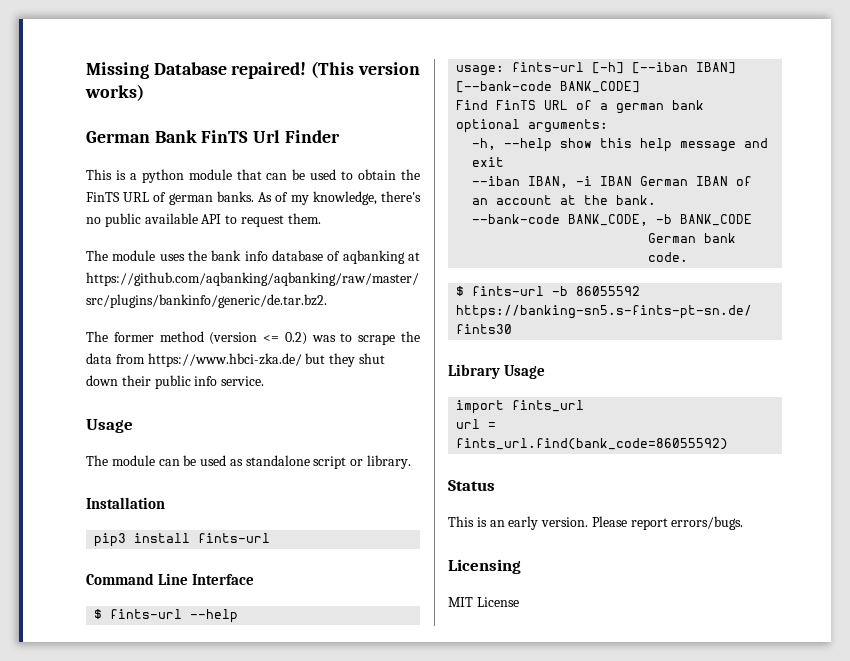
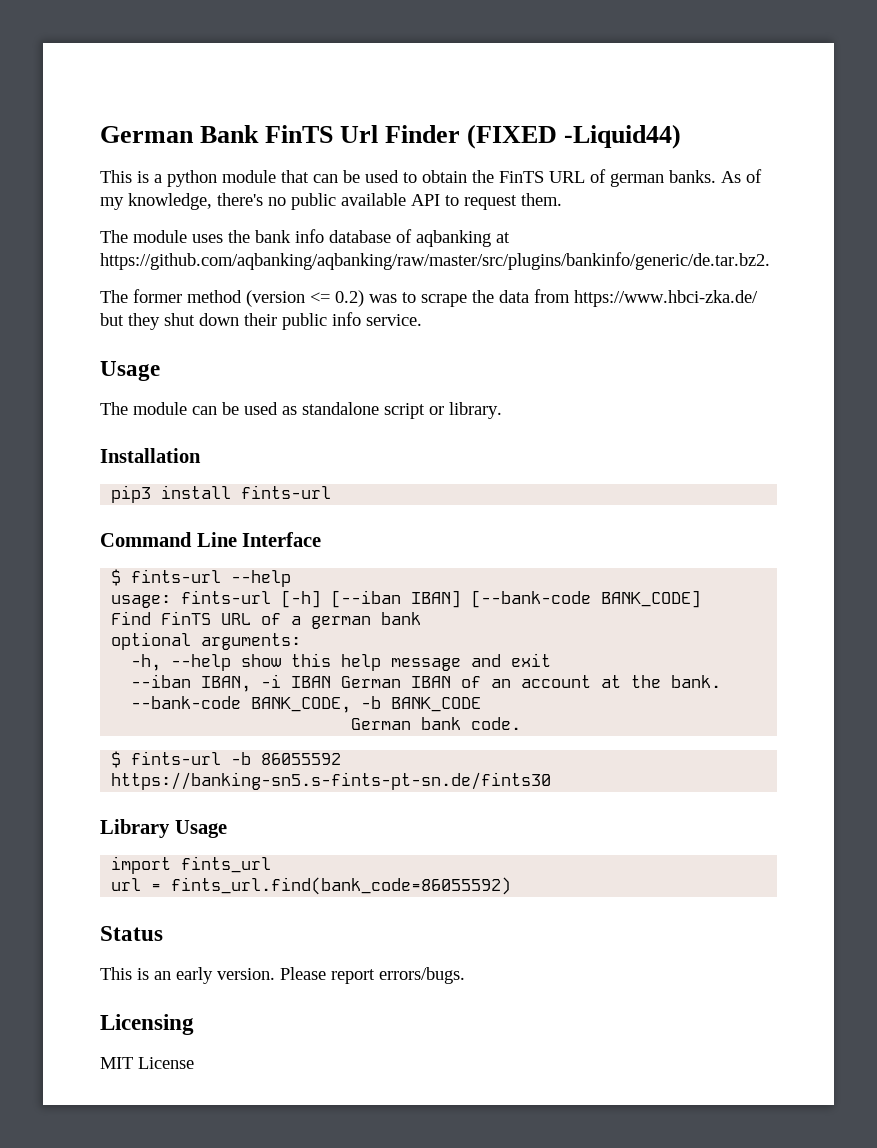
[86,61,420,79] [85,84,144,101] Missing Database repaired! (This version works) // -> (100, 134) none
(340, 136) none -> [467,124,682,149] (FIXED -Liquid44)

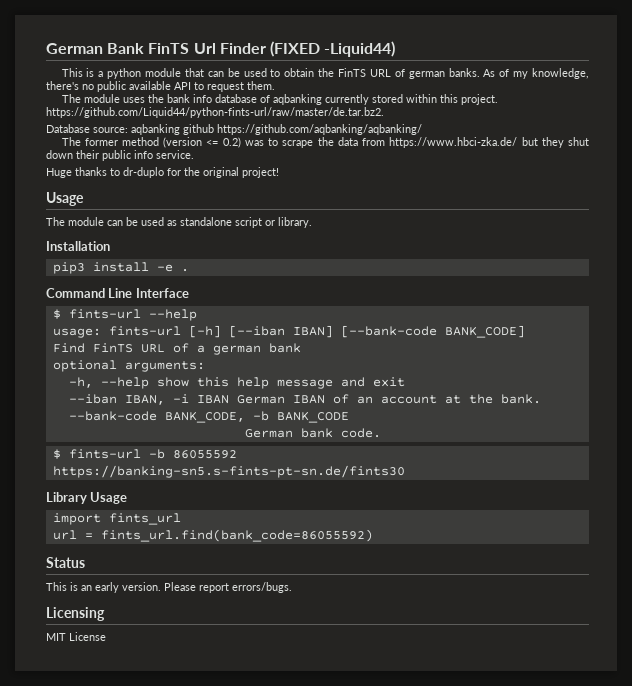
[496,232,510,243] [100,252,770,270] at https://github.com/aqbanking/aqbanking/raw/master/src/plugins/bankinfo/generic/de.tar.bz2. -> [324,94,498,105] [46,107,384,118] [46,124,422,135] currently stored within this project. https://github.com/Liquid44/python-fints-url/raw/master/de.tar.bz2. // Database source: aqbanking github https://github.com/aqbanking/aqbanking/
(422, 320) none -> [46,167,279,178] // Huge thanks to dr-duplo for the original project!
[241,485,332,499] fints-url -> [156,264,189,272] -e .

